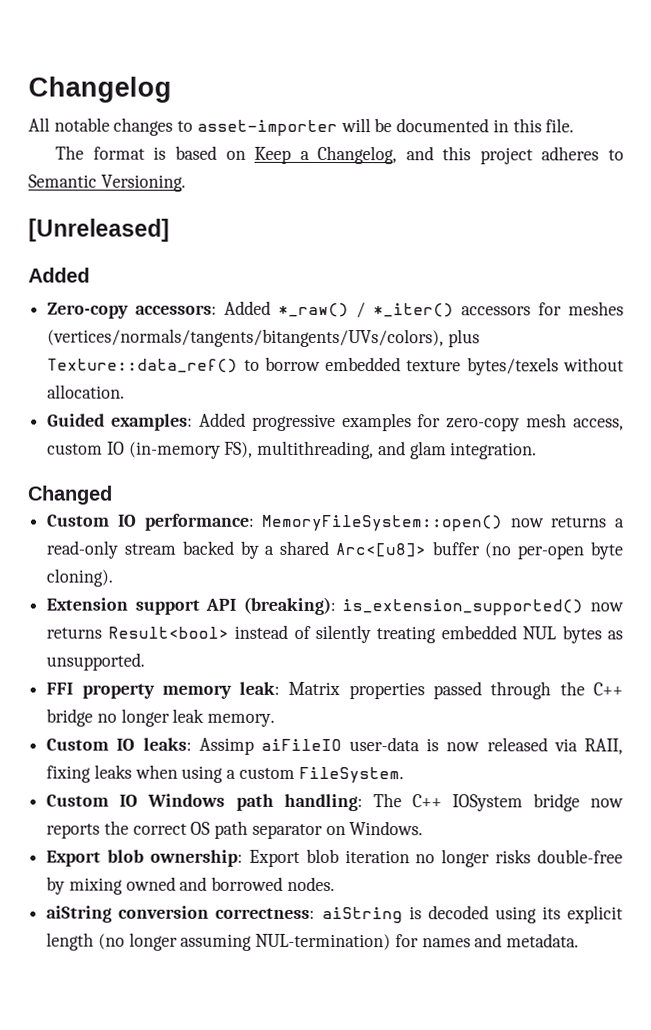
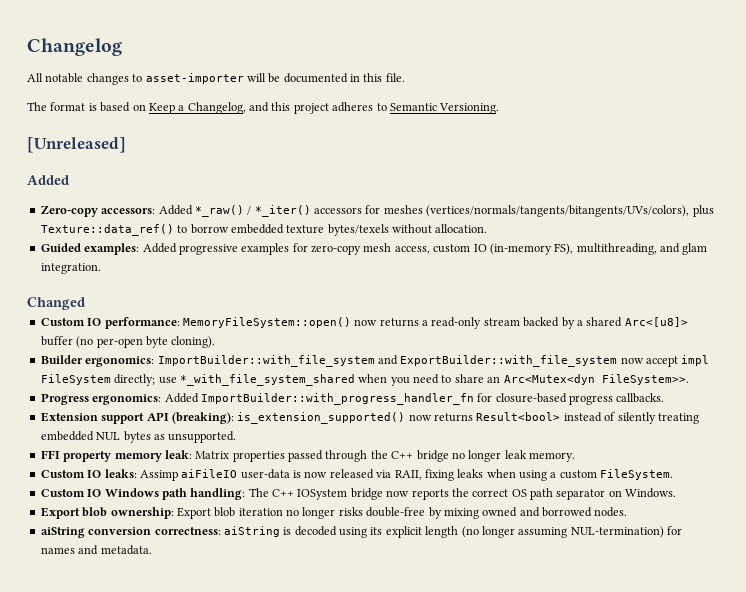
(114, 577) none -> [40,355,710,367] [40,374,689,386] [40,393,665,405] // Builder ergonomics: ImportBuilder::with_file_system and ExportBuilder::with_file_system now accept impl FileSystem directly; use *_with_file_system_shared when you need to share an Arc<Mutex<dyn FileSystem>>. // Progress ergonomics: Added ImportBuilder::with_progress_handler_fn for closure-based progress callbacks.

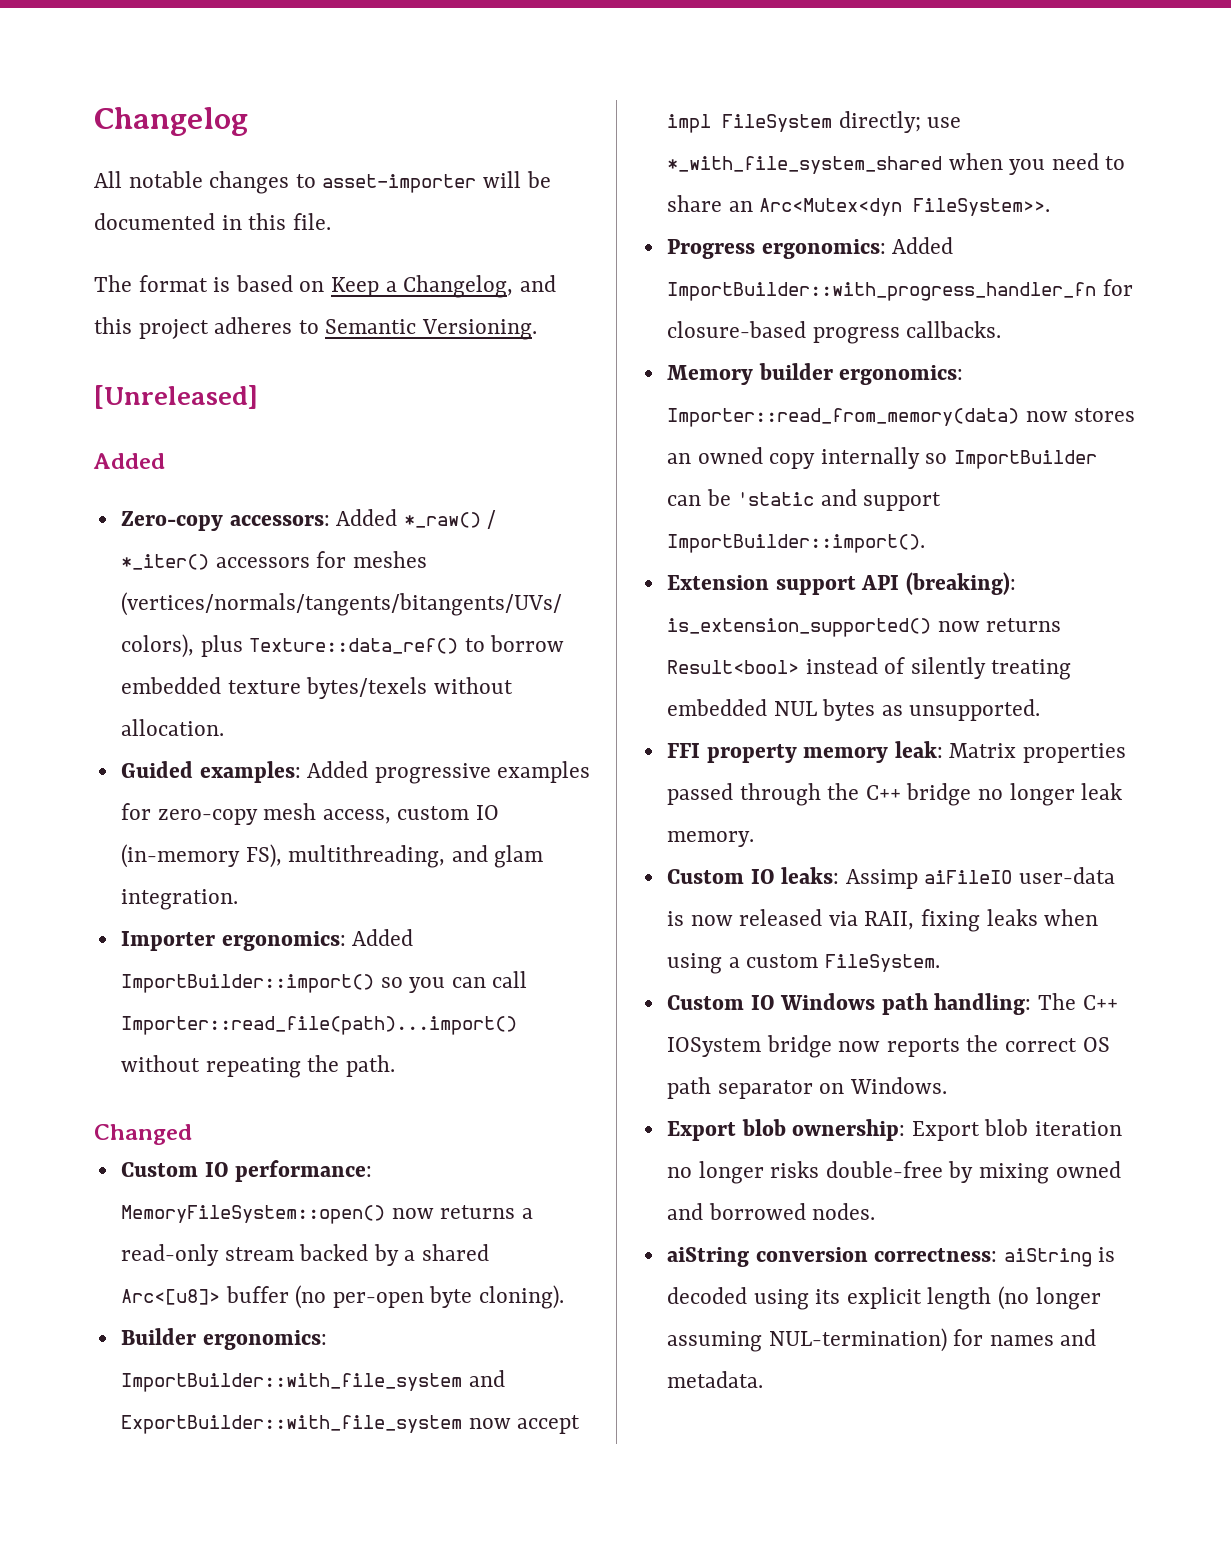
(101, 268) none -> [120,929,414,951] [120,971,528,993] [120,1016,517,1035] [120,1055,395,1078] // Importer ergonomics: Added ImportBuilder::import() so you can call Importer::read_file(path)...import() without repeating the path.
(665, 398) none -> [666,363,964,385] [666,408,1136,427] [666,447,1098,469] [666,489,942,511] [666,534,925,553] // Memory builder ergonomics: Importer::read_from_memory(data) now stores an owned copy internally so ImportBuilder can be 'static and support ImportBuilder::import().

